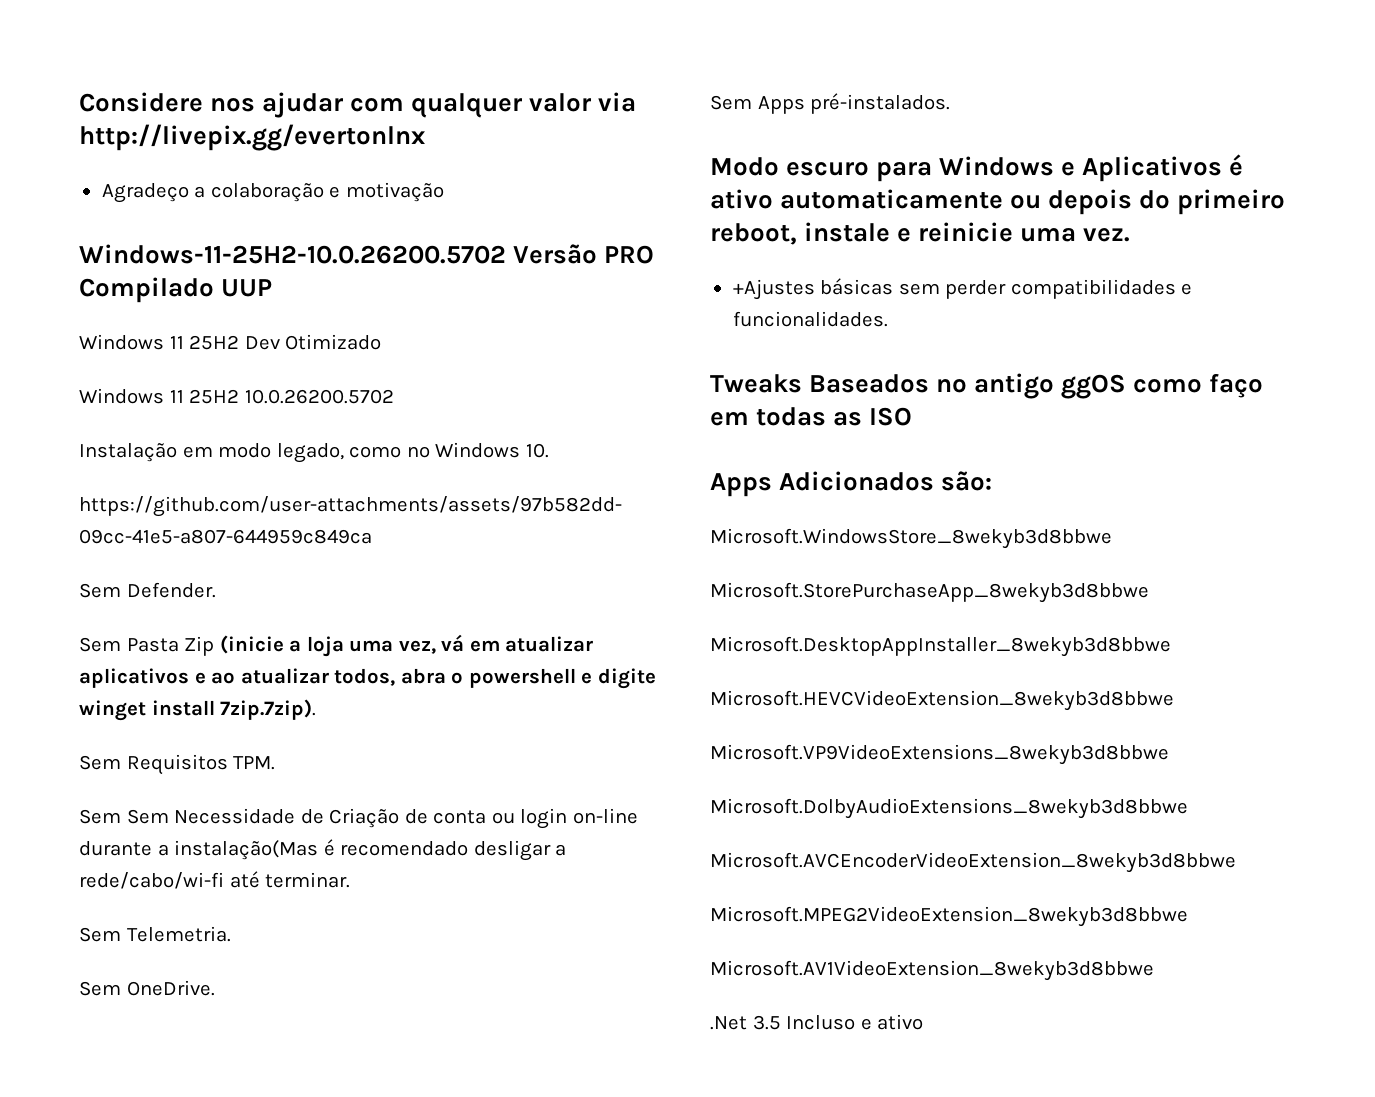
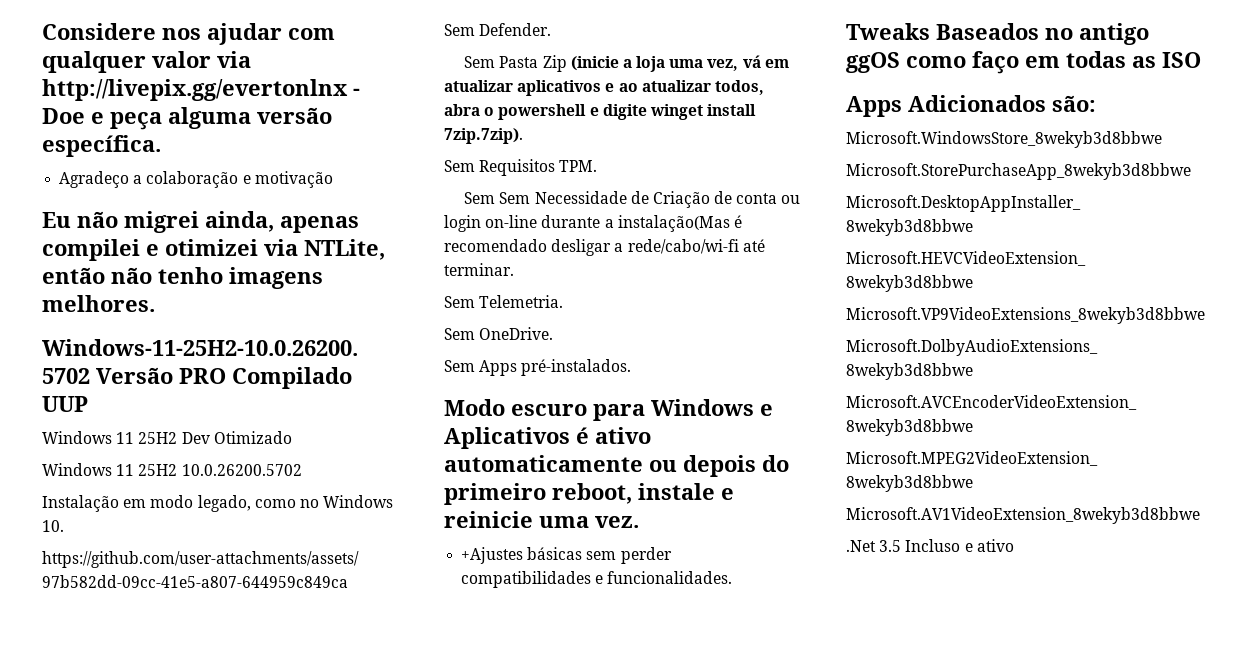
(425, 137) none -> [353,88,360,96] [42,107,332,130] [42,135,161,157] - Doe e peça alguma versão específica.
(444, 192) none -> [42,211,359,233] [42,239,385,261] [42,267,323,289] [42,295,155,312] // Eu não migrei ainda, apenas compilei e otimizei via NTLite, então não tenho imagens melhores.

